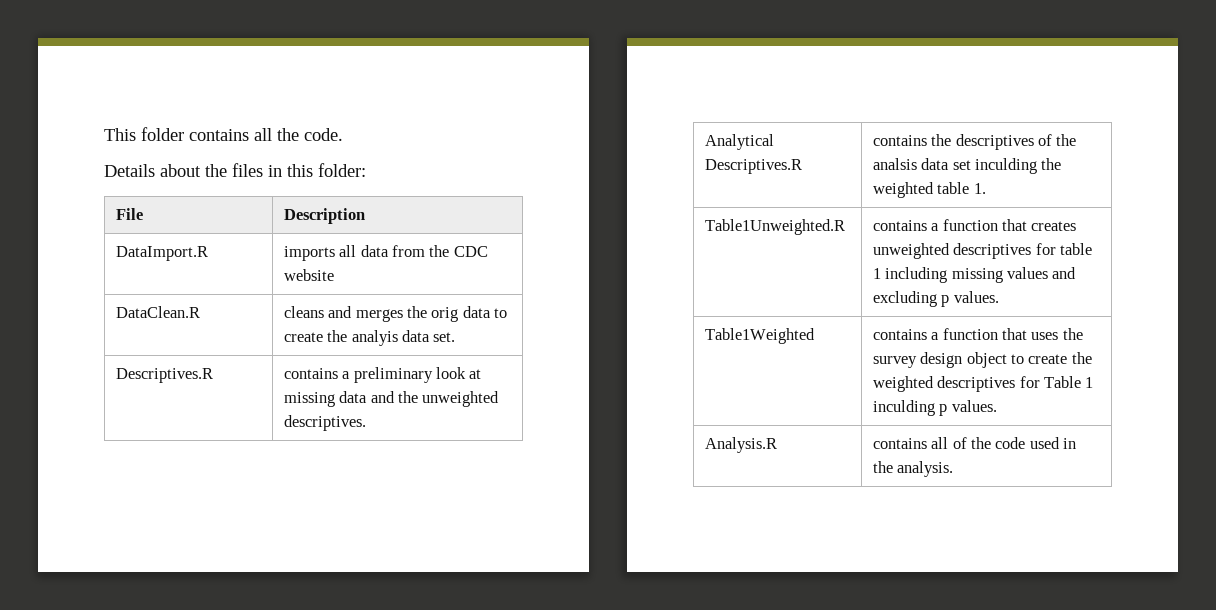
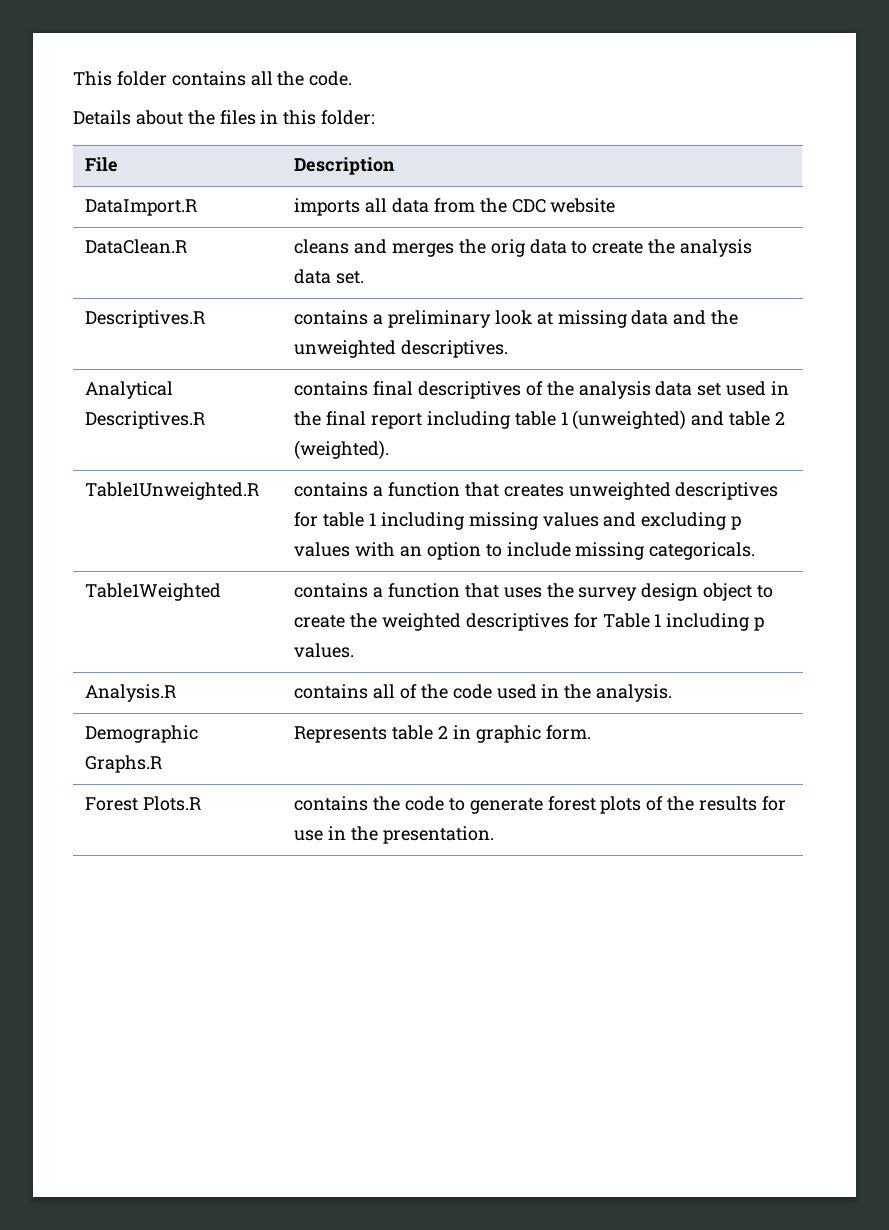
[351,330,398,346] analyis -> [679,239,752,257] analysis
[931,134,952,146] the -> [373,381,414,396] final
[872,158,917,170] analsis -> [578,381,651,399] analysis
[975,158,1062,174] [872,182,986,198] inculding the weighted table 1. -> [726,381,789,396] [294,410,785,430] [294,440,390,460] used in the final report including table 1 (unweighted) and table 2 (weighted).
[953,291,999,303] values. -> [294,542,756,560] values with an option to include missing categoricals.
[872,400,935,416] inculding -> [666,613,750,631] including
(954, 469) none -> [85,725,199,743] [85,755,163,773] [294,725,591,743] [85,796,202,811] [294,796,786,814] [294,826,494,844] // Demographic Graphs.R | Represents table 2 in graphic form. // Forest Plots.R | contains the code to generate forest plots of the results for use in the presentation.

